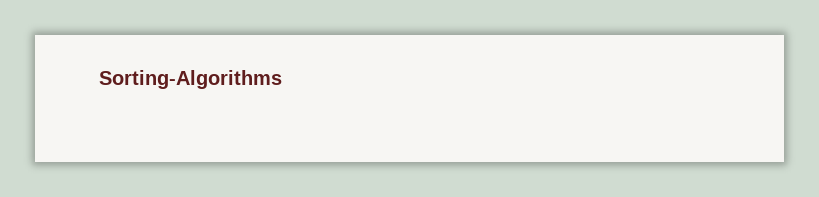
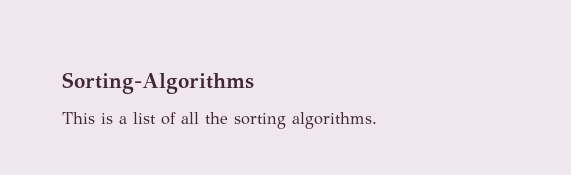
(282, 79) none -> [62,112,377,129] // This is a list of all the sorting algorithms.

